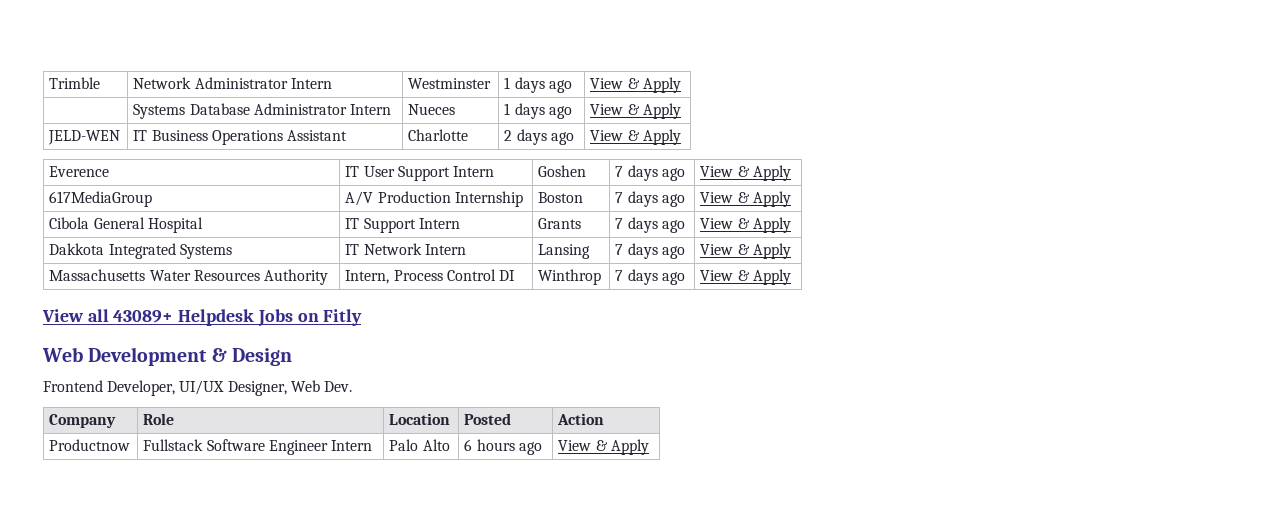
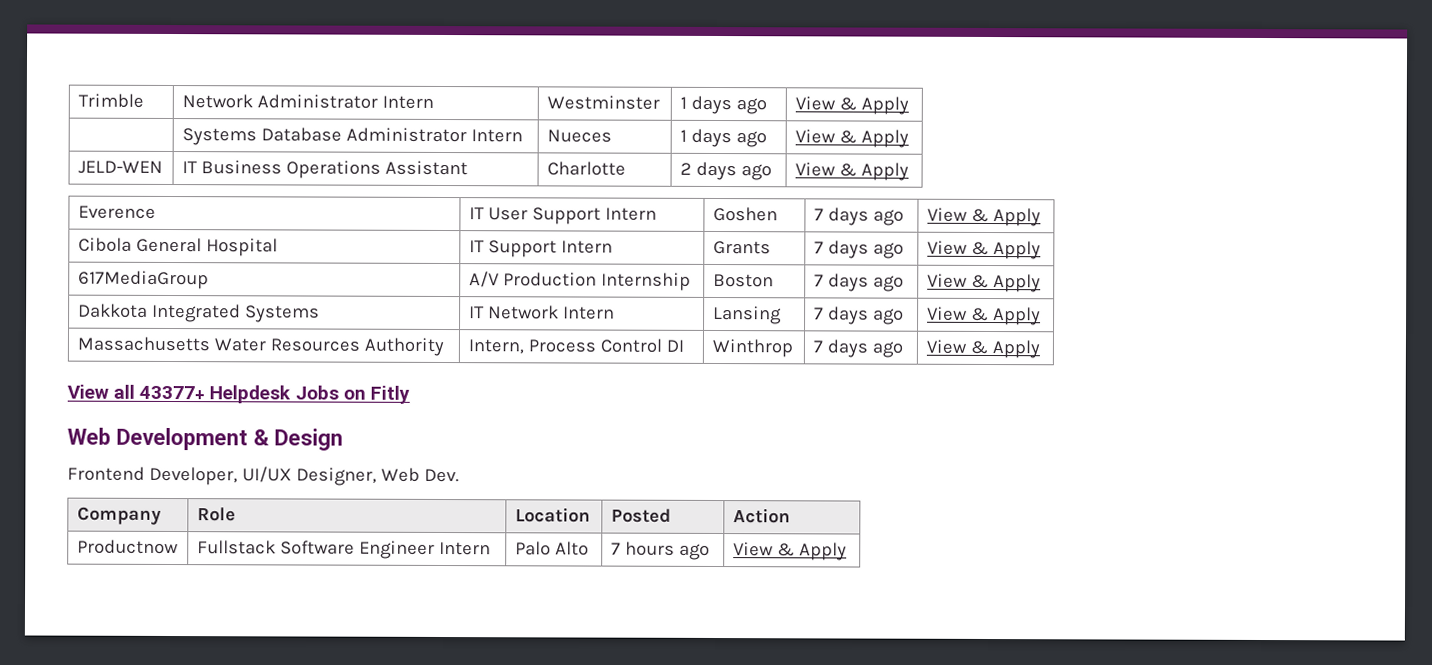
[49,191,153,207] [345,191,523,207] [538,192,584,203] [615,191,685,207] [700,191,791,207] [49,217,203,233] [345,218,460,233] [538,218,582,229] 617MediaGroup | A/V Production Internship | Boston | 7 days ago | View & Apply // Cibola General Hospital | IT Support Intern | Grants -> [77,237,278,257] [468,240,613,258] [712,240,771,255] [813,240,904,259] [926,240,1041,260] [77,270,209,290] [468,271,691,291] [712,273,774,288] Cibola General Hospital | IT Support Intern | Grants | 7 days ago | View & Apply // 617MediaGroup | A/V Production Internship | Boston
[113,310,174,323] 43089+ -> [139,385,206,400] 43377+
[464,439,473,451] 6 -> [610,542,621,555] 7

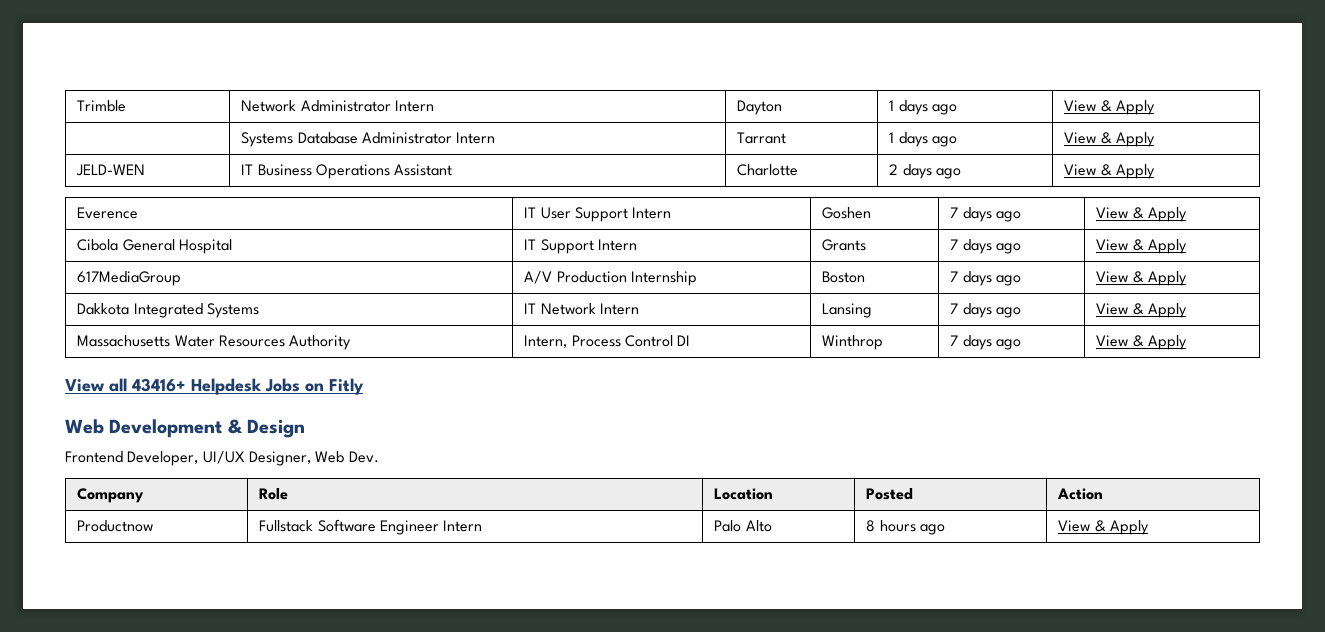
[546,95,660,110] Westminster -> [737,100,783,115] Dayton
[546,129,612,143] Nueces -> [737,132,787,144] Tarrant
[139,385,206,400] 43377+ -> [132,378,186,392] 43416+
[610,542,621,555] 7 -> [866,520,876,532] 8

